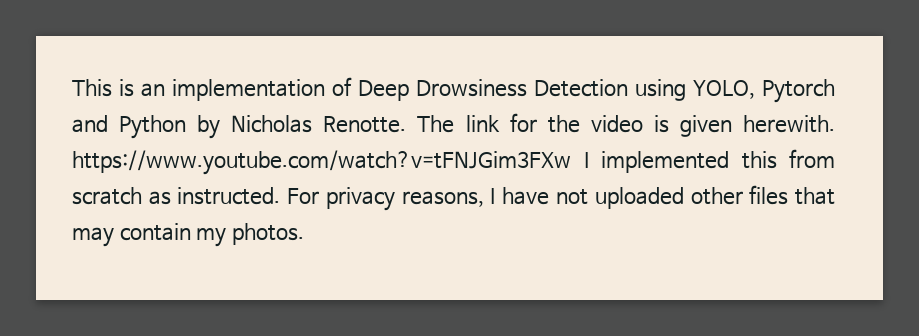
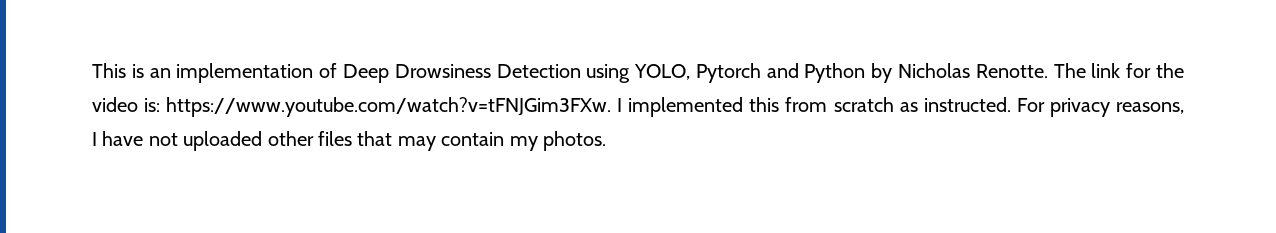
[653,115,836,137] [72,150,571,175] is given herewith. https://www.youtube.com/watch?v=tFNJGim3FXw -> [144,97,612,117] is: https://www.youtube.com/watch?v=tFNJGim3FXw.

